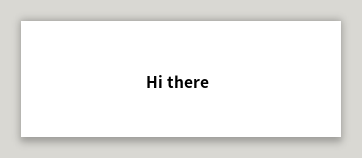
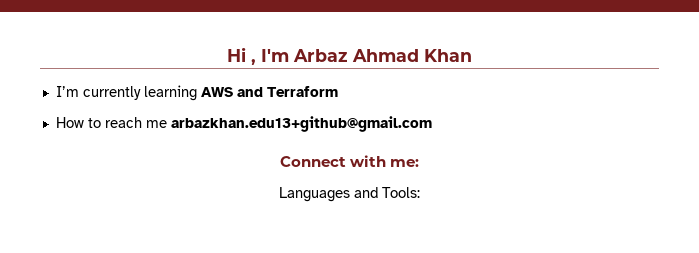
[167,75,210,88] there -> [251,49,472,65] [55,85,338,101] [55,116,432,132] [279,155,420,167] [279,187,420,202] , I'm Arbaz Ahmad Khan // I’m currently learning AWS and Terraform // How to reach me arbazkhan.edu13+github@gmail.com // Connect with me: // Languages and Tools:

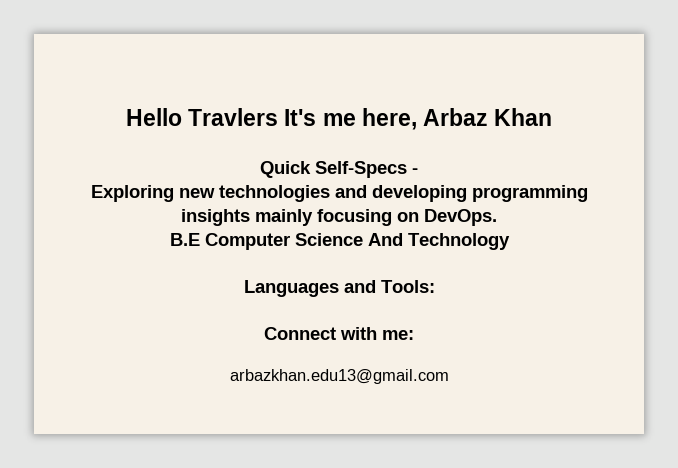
[227,47,472,65] [55,85,338,101] [55,116,432,132] Hi , I'm Arbaz Ahmad Khan // I’m currently learning AWS and Terraform // How to reach me arbazkhan.edu13+github@gmail.com -> [125,108,553,130] [260,161,418,178] [90,185,588,202] [181,209,497,226] [169,233,510,250] [243,280,435,297] Hello Travlers It's me here, Arbaz Khan // Quick Self-Specs - // Exploring new technologies and developing programming insights mainly focusing on DevOps. // B.E Computer Science And Technology // Languages and Tools:
[279,187,420,202] Languages and Tools: -> [229,369,449,384] arbazkhan.edu13@gmail.com

